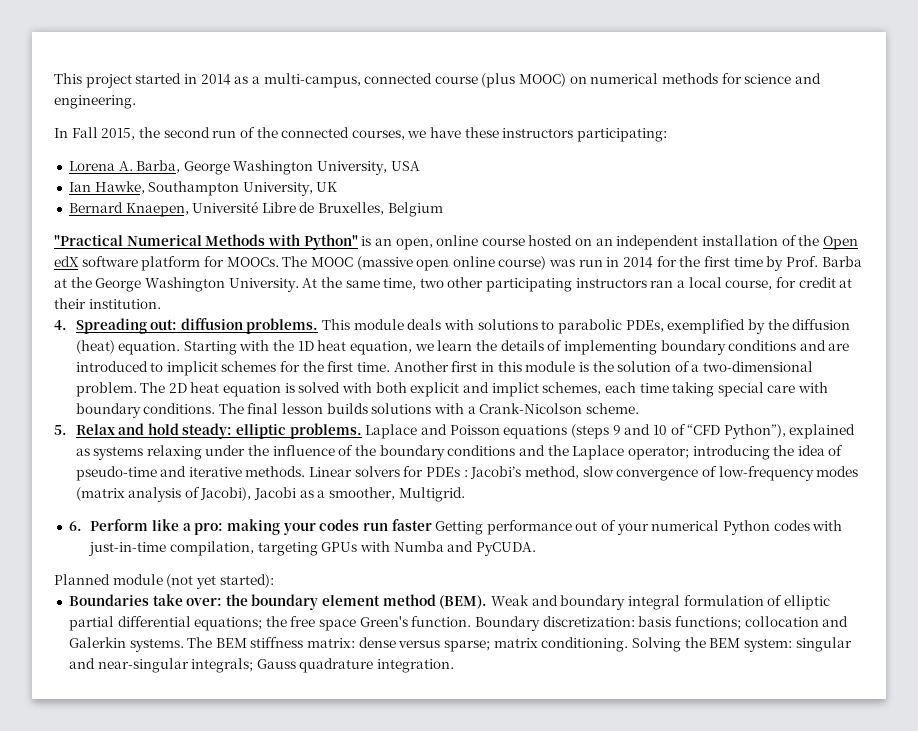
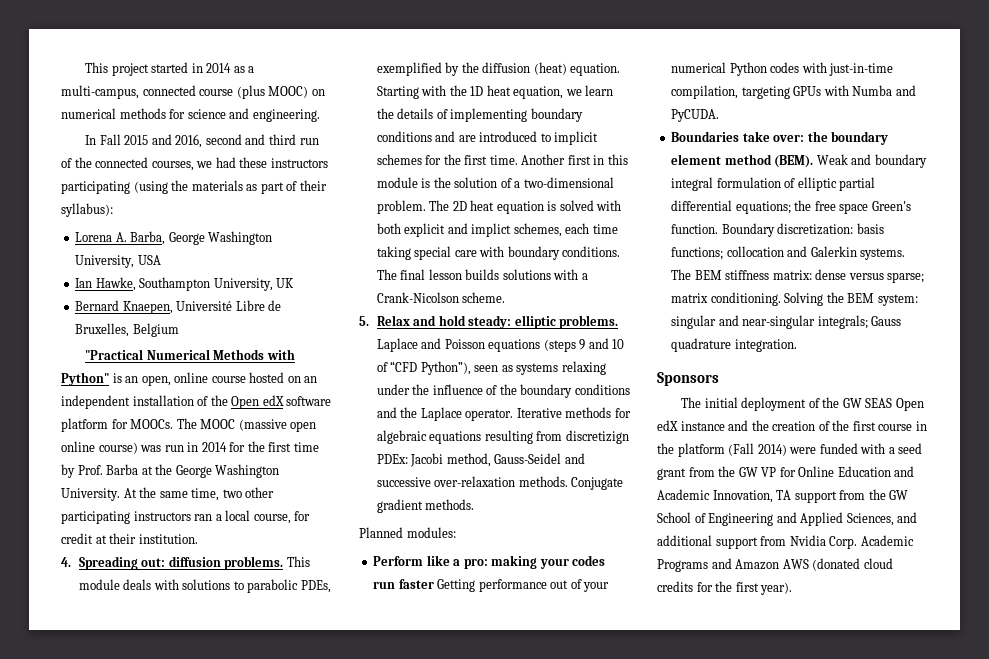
[101,127,210,140] 2015, the second -> [124,134,296,148] 2015 and 2016, second and third
[430,127,462,138] have -> [215,157,236,168] had
[577,128,668,142] participating: -> [61,180,327,194] [61,203,113,217] participating (using the materials as part of their syllabus):
[789,424,856,439] explained -> [474,365,499,372] seen
[627,445,844,460] [75,466,859,481] [75,487,465,502] [68,521,82,531] operator; introducing the idea of pseudo-time and iterative methods. Linear solvers for PDEs : Jacobi’s method, slow convergence of low-frequency modes (matrix analysis of Jacobi), Jacobi as a smoother, Multigrid. // 6. -> [465,407,631,421] [376,430,629,444] [376,453,585,467] [376,476,624,490] [376,499,475,513] [359,527,456,538] operator. Iterative methods for algebraic equations resulting from discretizign PDEx: Jacobi method, Gauss-Seidel and successive over-relaxation methods. Conjugate gradient methods. // Planned modules: //
[54,574,274,589] // Planned module (not yet started): -> (720, 115) none
(455, 666) none -> [657,372,719,386] [681,397,924,411] [657,420,927,431] [657,443,923,457] [657,466,915,480] [657,489,909,503] [657,512,918,526] [657,535,914,549] [657,558,893,572] [657,581,793,595] // Sponsors // The initial deployment of the GW SEAS Open edX instance and the creation of the first course in the platform (Fall 2014) were funded with a seed grant from the GW VP for Online Education and Academic Innovation, TA support from the GW School of Engineering and Applied Sciences, and additional support from Nvidia Corp. Academic Programs and Amazon AWS (donated cloud credits for the first year).

